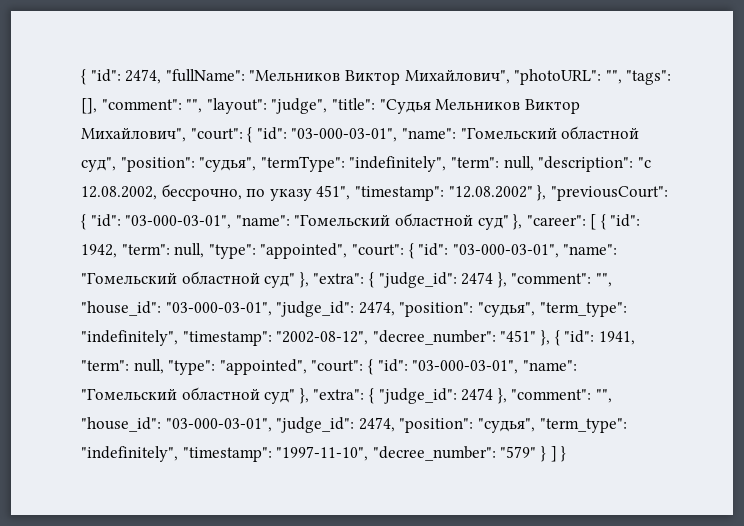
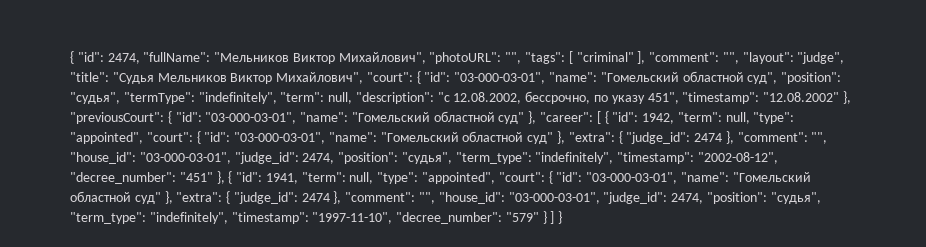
[81,98,97,114] [], -> [568,51,646,64] [ "criminal" ],

